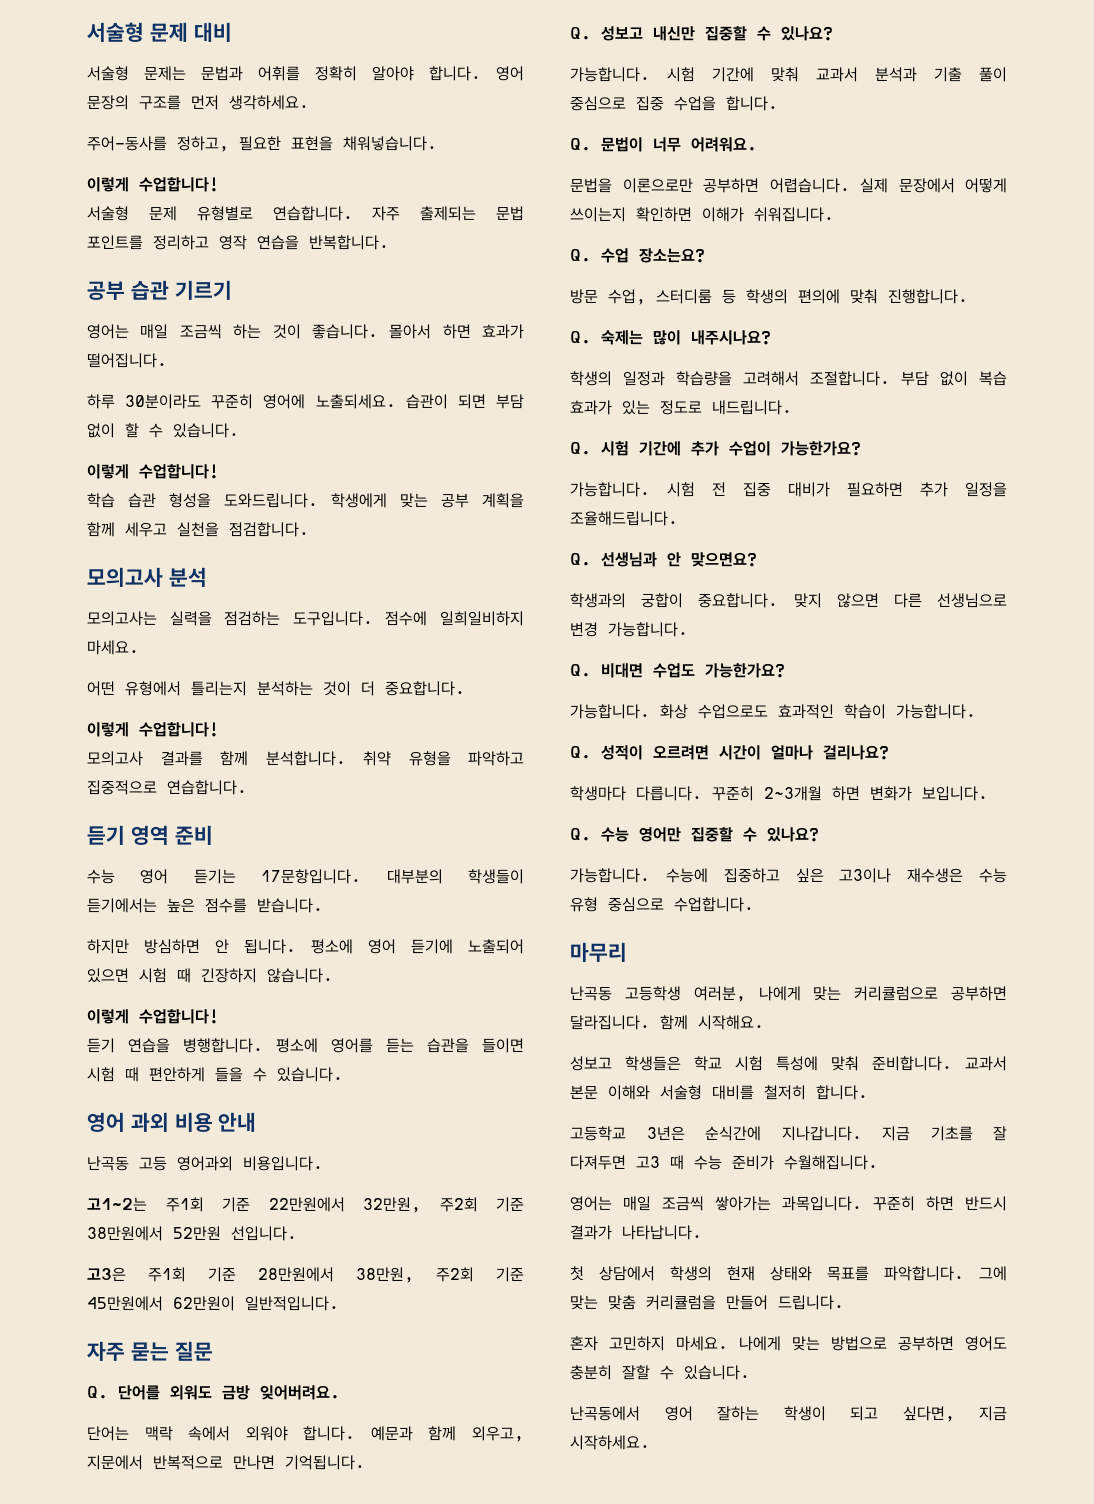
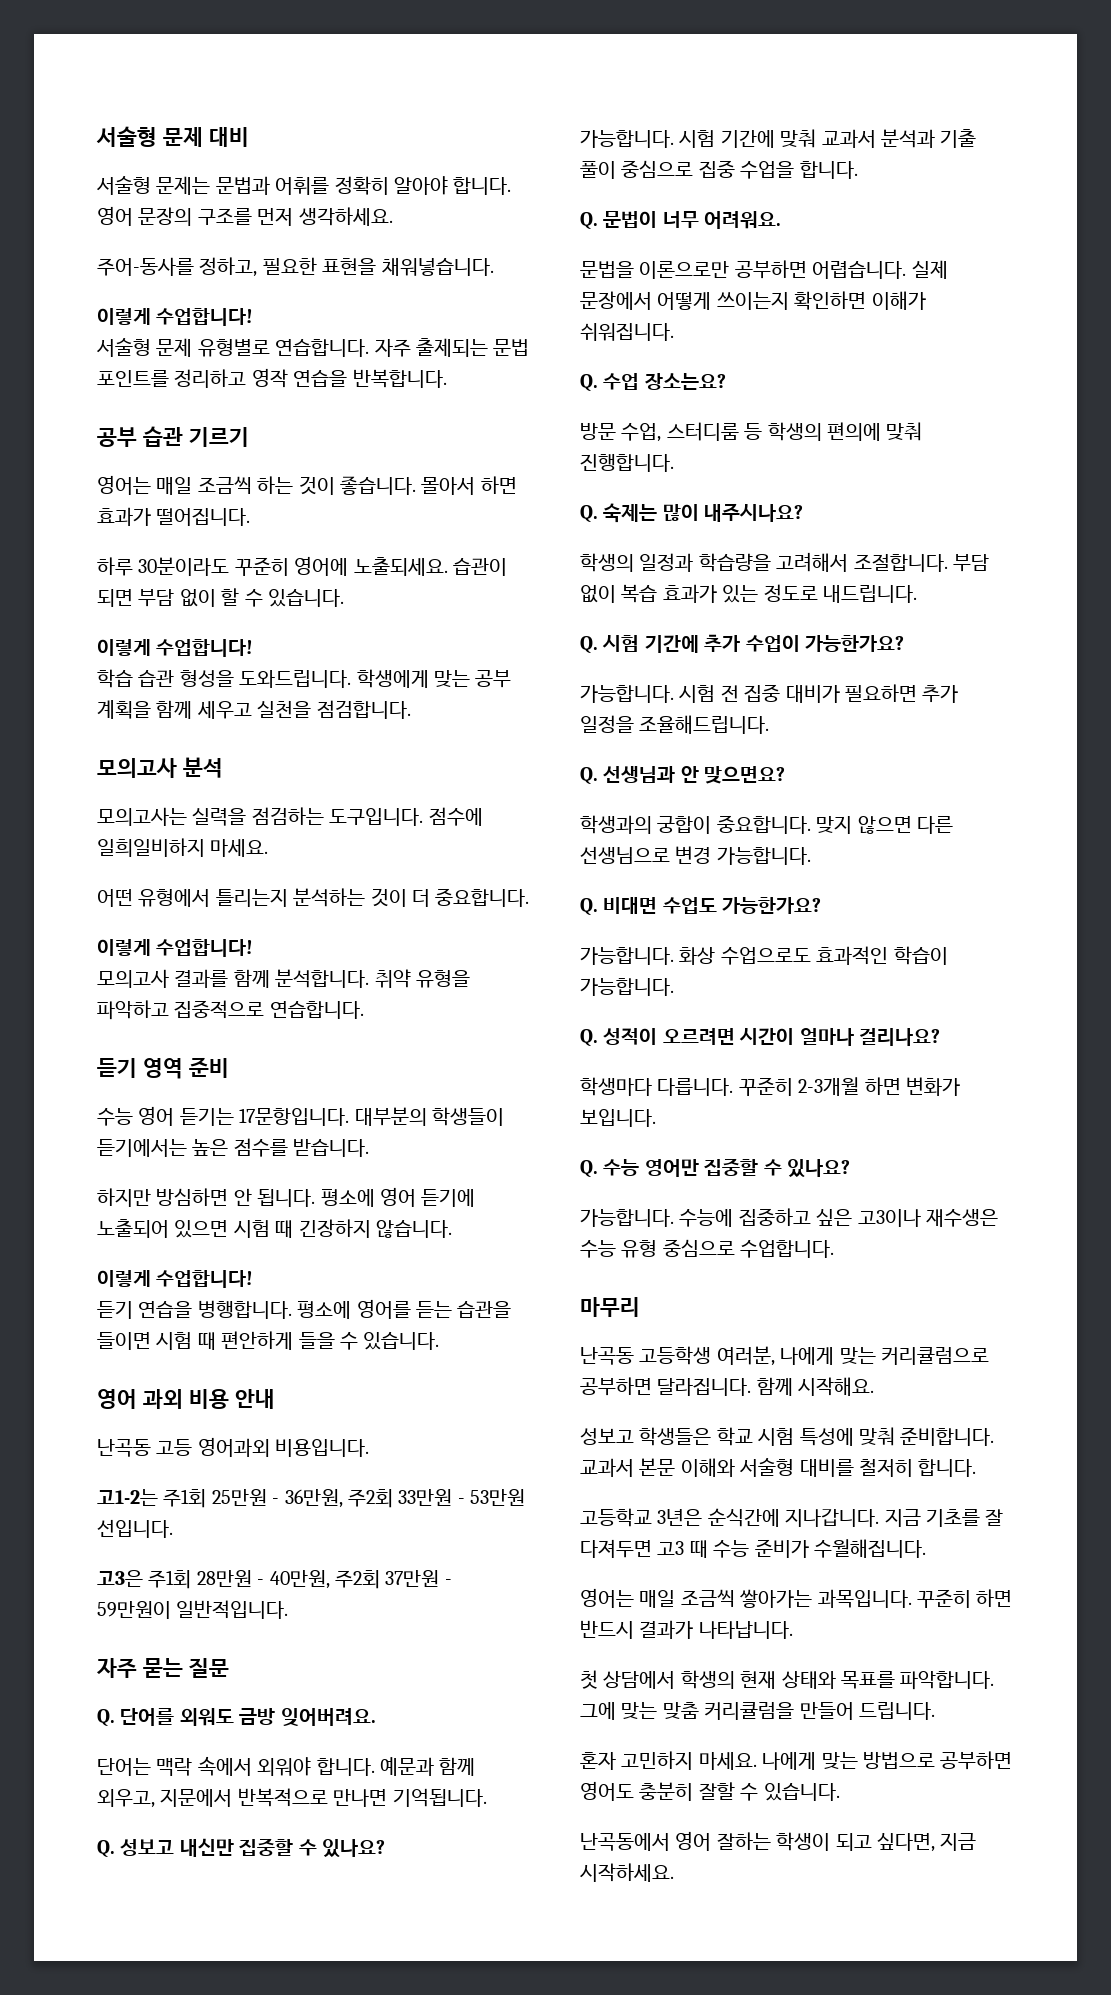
[87,1197,524,1213] [87,1226,297,1241] [87,1267,524,1283] [87,1296,235,1311] 고1~2는 주1회 기준 22만원에서 32만원, 주2회 기준 38만원에서 52만원 선입니다. // 고3은 주1회 기준 28만원에서 38만원, 주2회 기준 45만원에서 62만원이 -> [97,1489,526,1508] [97,1519,173,1538] [97,1570,452,1589] [97,1601,171,1619] 고1-2는 주1회 25만원 - 36만원, 주2회 33만원 - 53만원 선입니다. // 고3은 주1회 28만원 - 40만원, 주2회 37만원 - 59만원이
[764,786,822,801] 2~3개월 -> [798,1077,860,1096] 2-3개월

